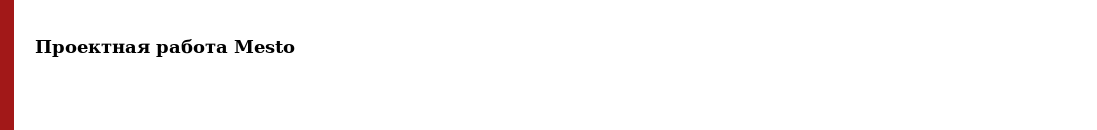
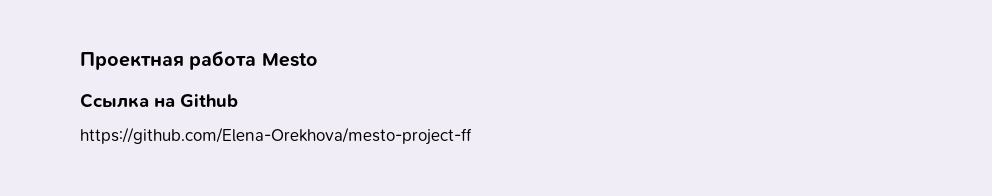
(295, 46) none -> [80,93,238,108] [80,127,472,145] // Сcылка на Github // https://github.com/Elena-Orekhova/mesto-project-ff

